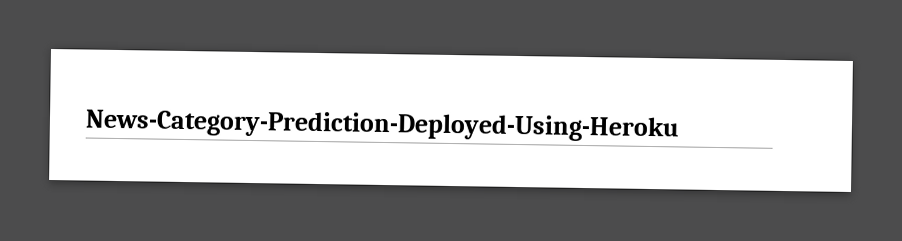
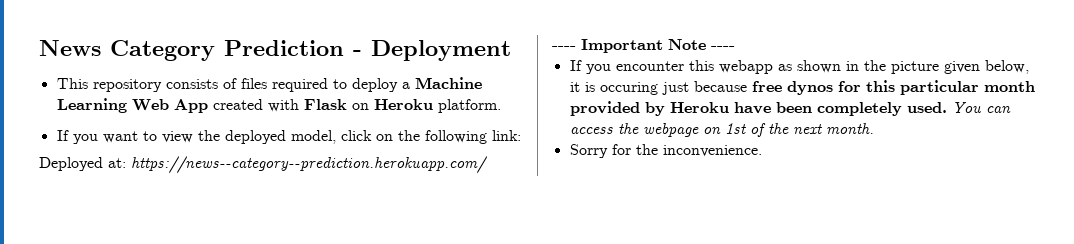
[85,108,680,143] News-Category-Prediction-Deployed-Using-Heroku -> [39,40,511,61] [56,77,482,92] [56,98,501,113] [56,130,521,144] [39,156,487,174] [552,39,735,53] [569,60,1029,74] [569,80,1035,95] [569,101,1011,116] [569,123,874,137] [569,144,762,158] News Category Prediction - Deployment // This repository consists of files required to deploy a Machine Learning Web App created with Flask on Heroku platform. // If you want to view the deployed model, click on the following link: // Deployed at: https://news--category--prediction.herokuapp.com/ // ---- Important Note ---- // If you encounter this webapp as shown in the picture given below, it is occuring just because free dynos for this particular month provided by Heroku have been completely used. You can access the webpage on 1st of the next month. // Sorry for the inconvenience.

